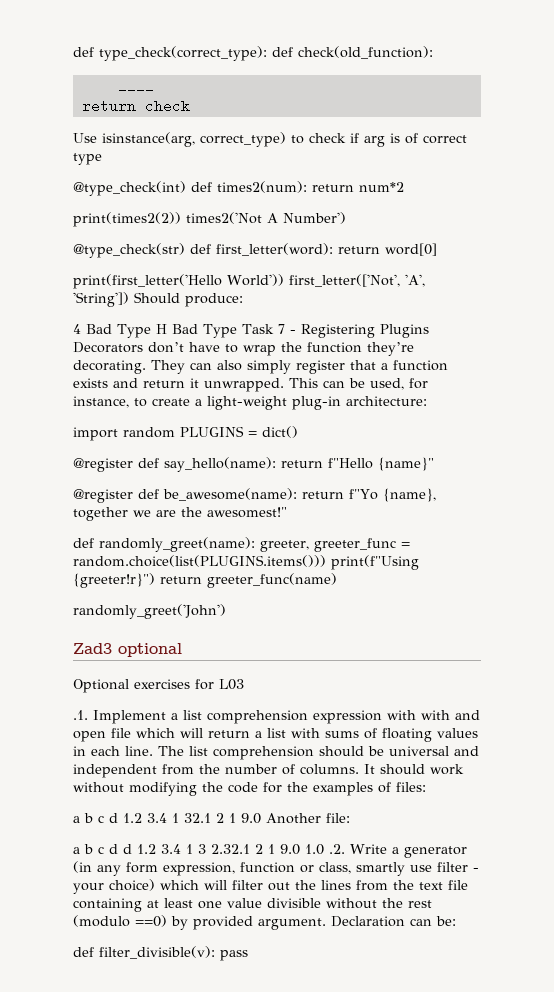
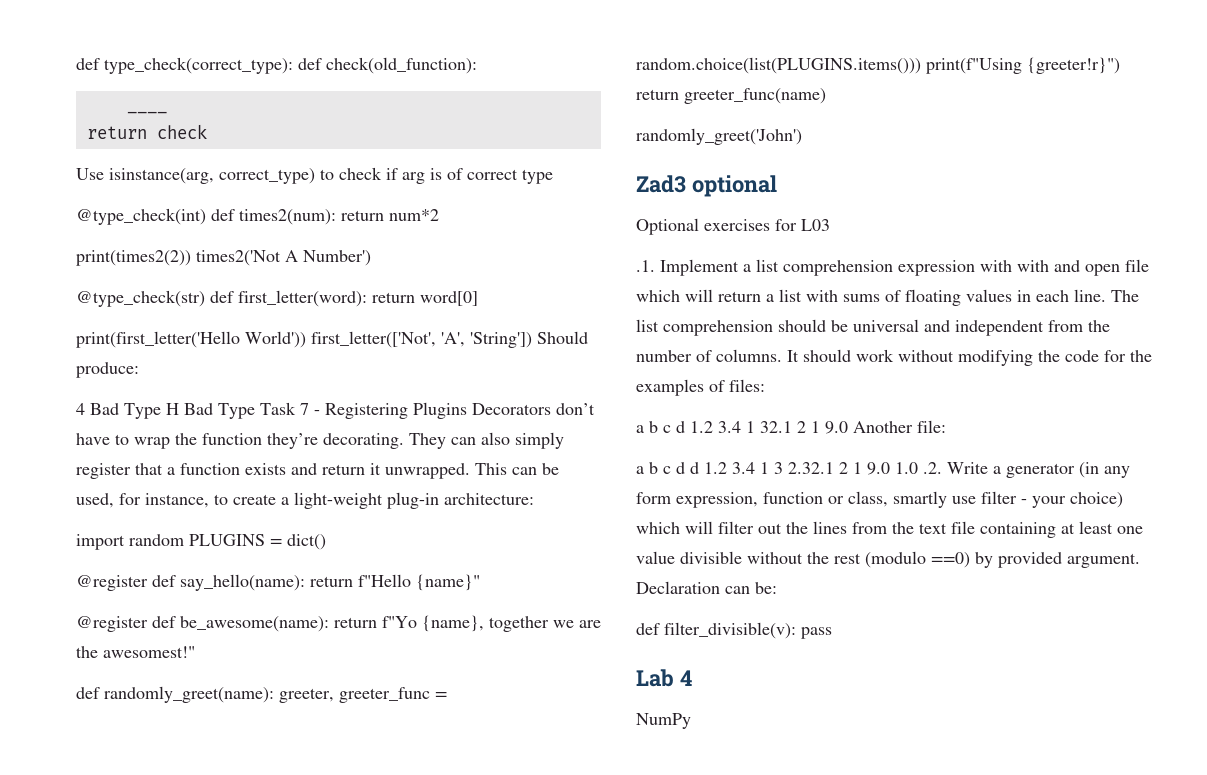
(248, 955) none -> [636,669,692,687] [636,713,691,729] // Lab 4 // NumPy

